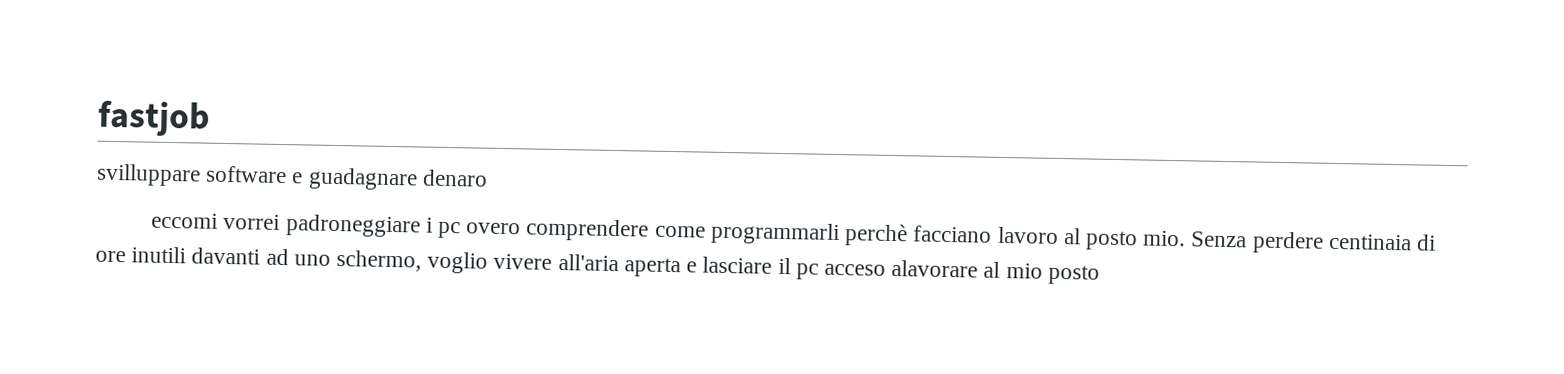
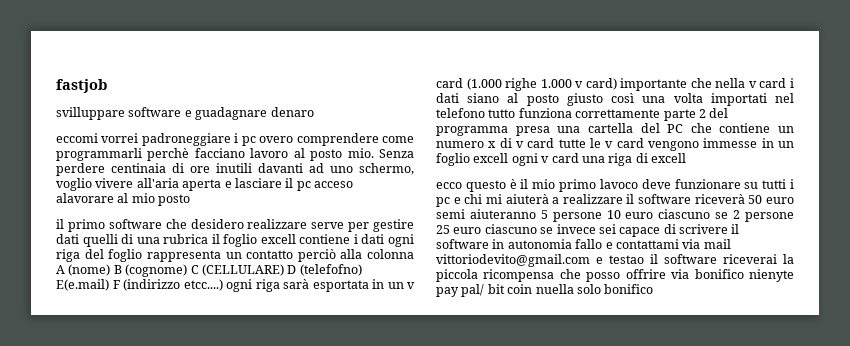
(1100, 274) none -> [56,219,414,232] [56,234,414,247] [56,249,414,262] [56,264,362,277] [56,279,415,292] [436,78,794,91] [436,93,794,106] [436,108,729,121] [436,123,794,136] [436,138,794,151] [436,153,686,166] [436,179,794,192] [436,194,794,207] [436,209,794,222] [436,224,740,237] [436,239,731,249] [436,254,794,267] [436,269,794,282] [436,284,654,297] // il primo software che desidero realizzare serve per gestire dati quelli di una rubrica il foglio excell contiene i dati ogni riga del foglio rappresenta un contatto perciò alla colonna A (nome) B (cognome) C (CELLULARE) D (telefofno) E(e.mail) F (indirizzo etcc....) ogni riga sarà esportata in un v card (1.000 righe 1.000 v card) importante che nella v card i dati siano al posto giusto così una volta importati nel telefono tutto funziona correttamente parte 2 del programma presa una cartella del PC che contiene un numero x di v card tutte le v card vengono immesse in un foglio excell ogni v card una riga di excell // ecco questo è il mio primo lavoco deve funzionare su tutti i pc e chi mi aiuterà a realizzare il software riceverà 50 euro semi aiuteranno 5 persone 10 euro ciascuno se 2 persone 25 euro ciascuno se invece sei capace di scrivere il software in autonomia fallo e contattami via mail vittoriodevito@gmail.com e testao il software riceverai la piccola ricompensa che posso offrire via bonifico nienyte pay pal/ bit coin nuella solo bonifico

